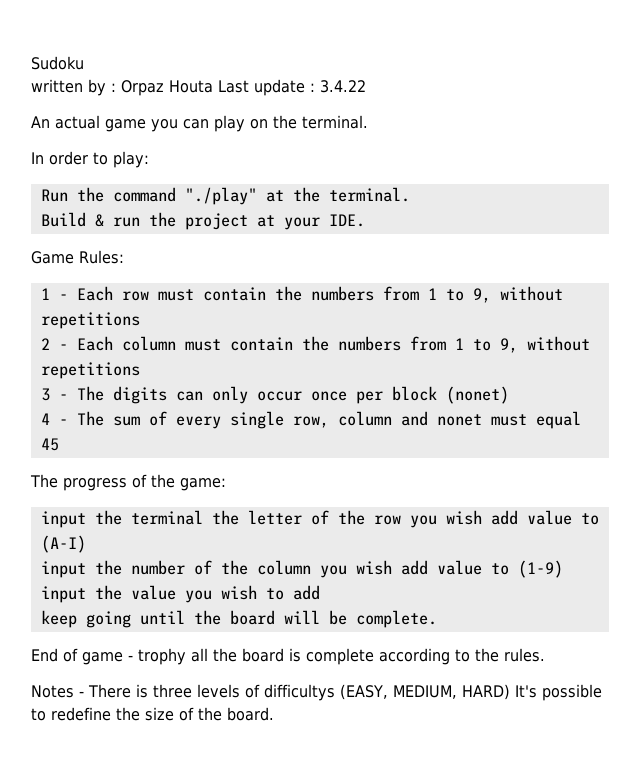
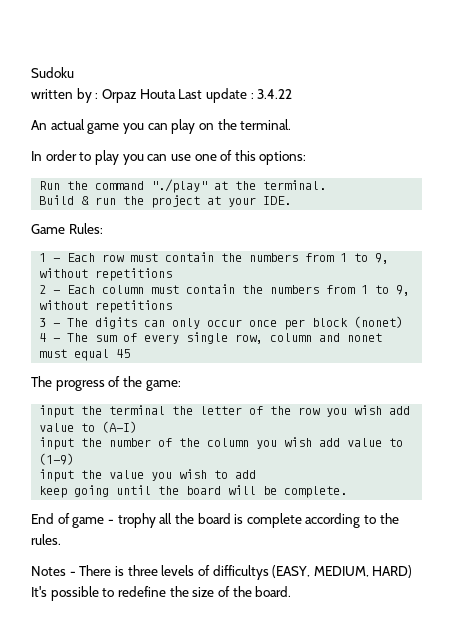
[113,151,149,168] play: -> [94,150,307,165] play you can use one of this options:

